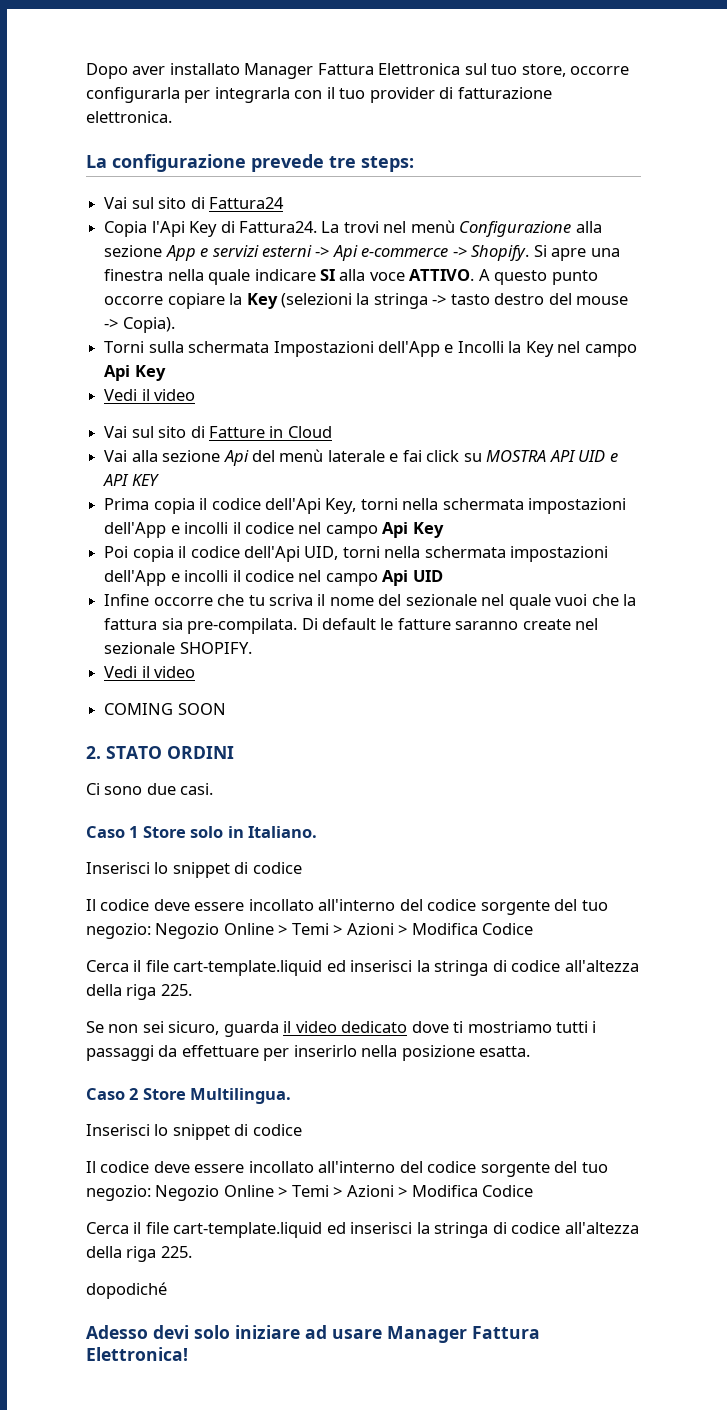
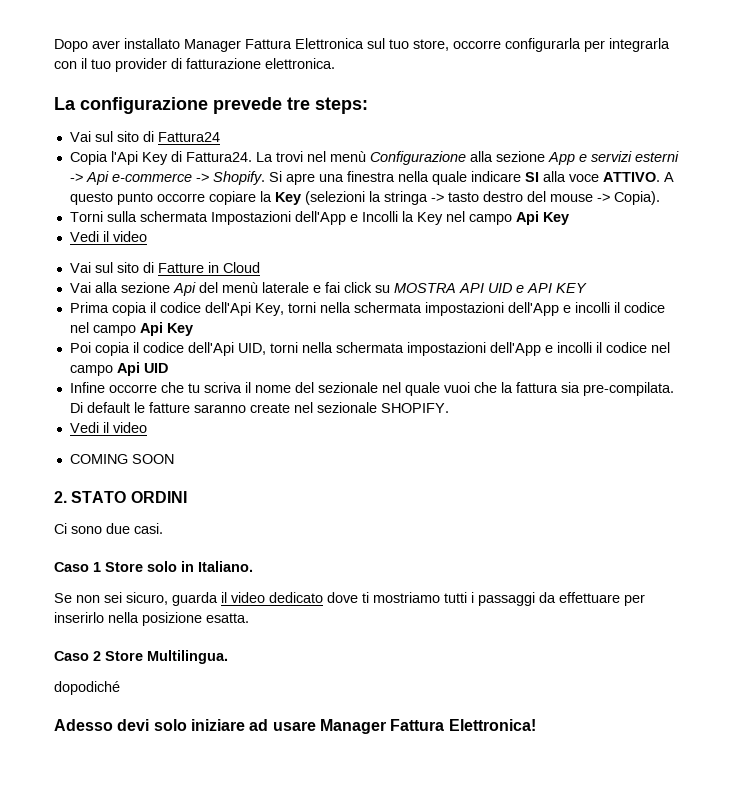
[86,862,302,878] [86,899,608,915] [86,923,534,939] [86,960,639,976] [86,984,192,1000] // Inserisci lo snippet di codice // Il codice deve essere incollato all'interno del codice sorgente del tuo negozio: Negozio Online > Temi > Azioni > Modifica Codice // Cerca il file cart-template.liquid ed inserisci la stringa di codice all'altezza della riga 225. -> (253, 566) none
[86,1124,302,1140] [86,1161,608,1177] [86,1185,534,1201] [86,1222,639,1238] [86,1246,192,1262] // Inserisci lo snippet di codice // Il codice deve essere incollato all'interno del codice sorgente del tuo negozio: Negozio Online > Temi > Azioni > Modifica Codice // Cerca il file cart-template.liquid ed inserisci la stringa di codice all'altezza della riga 225. -> (228, 657) none

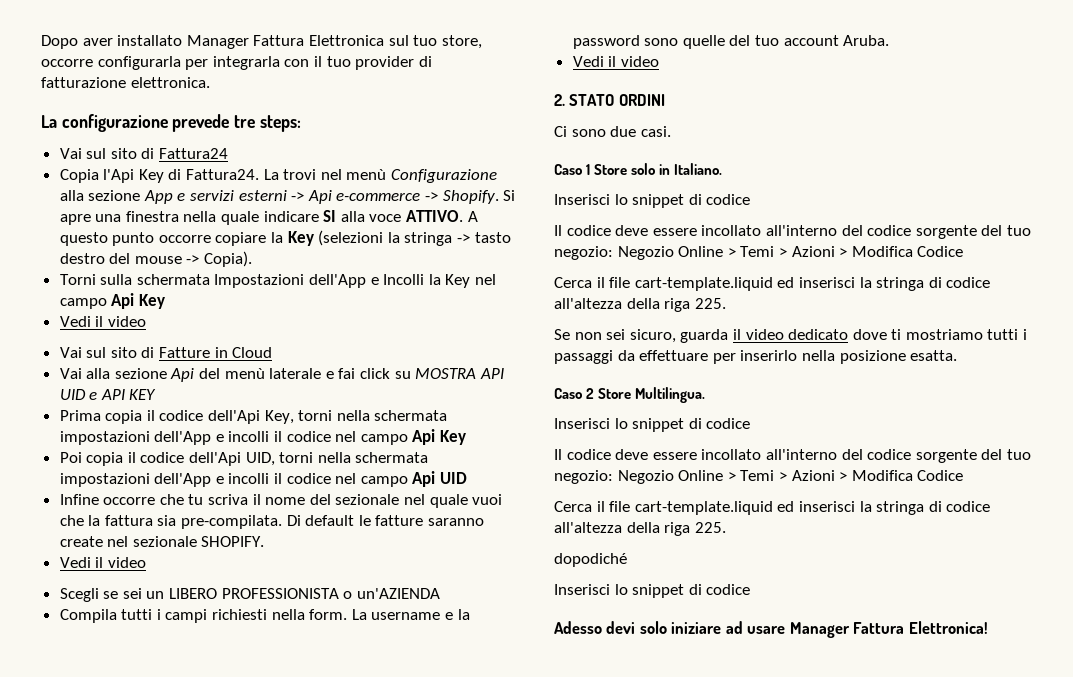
[69,454,174,464] COMING SOON -> [59,588,440,602] [59,609,470,623] [572,35,890,49] [572,56,659,67] Scegli se sei un LIBERO PROFESSIONISTA o un'AZIENDA // Compila tutti i campi richiesti nella form. La username e la password sono quelle del tuo account Aruba. // Vedi il video
(253, 566) none -> [554,194,751,208] [554,225,1031,239] [554,246,964,260] [554,277,991,291] [554,298,726,312] // Inserisci lo snippet di codice // Il codice deve essere incollato all'interno del codice sorgente del tuo negozio: Negozio Online > Temi > Azioni > Modifica Codice // Cerca il file cart-template.liquid ed inserisci la stringa di codice all'altezza della riga 225.
[54,681,120,695] dopodiché -> [554,418,751,432] [554,449,1031,463] [554,470,964,484] [554,501,991,515] [554,522,726,536] [554,553,627,567] [554,584,751,598] Inserisci lo snippet di codice // Il codice deve essere incollato all'interno del codice sorgente del tuo negozio: Negozio Online > Temi > Azioni > Modifica Codice // Cerca il file cart-template.liquid ed inserisci la stringa di codice all'altezza della riga 225. // dopodiché // Inserisci lo snippet di codice

